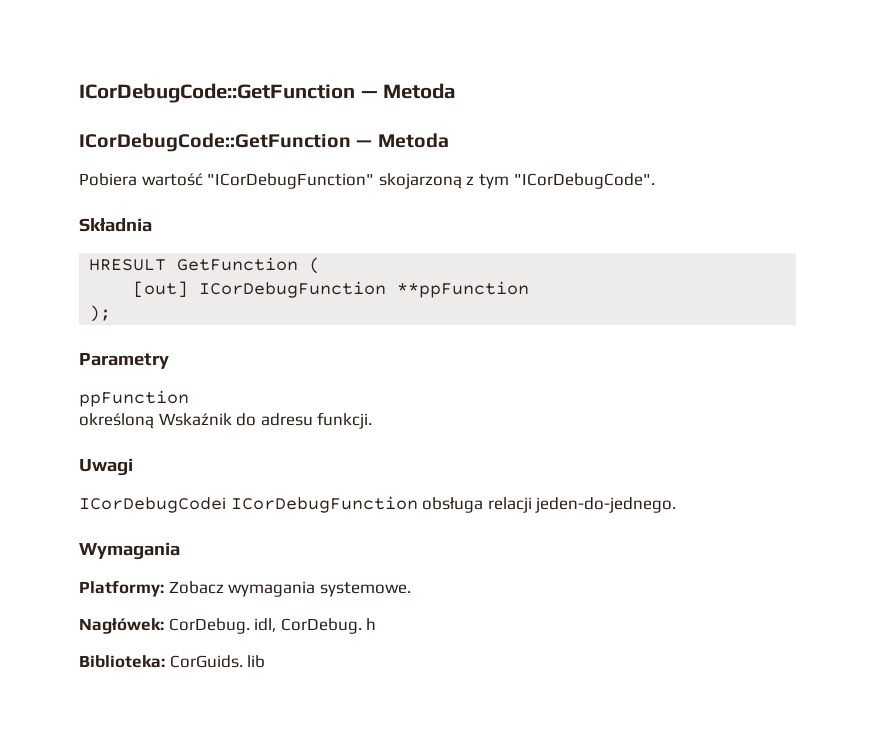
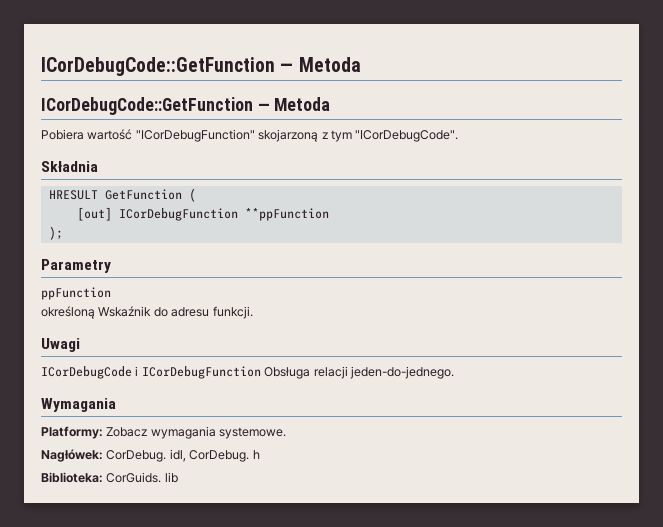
[79,496,484,513] ICorDebugCodei ICorDebugFunction obsługa -> [41,366,311,379] ICorDebugCode i ICorDebugFunction Obsługa

